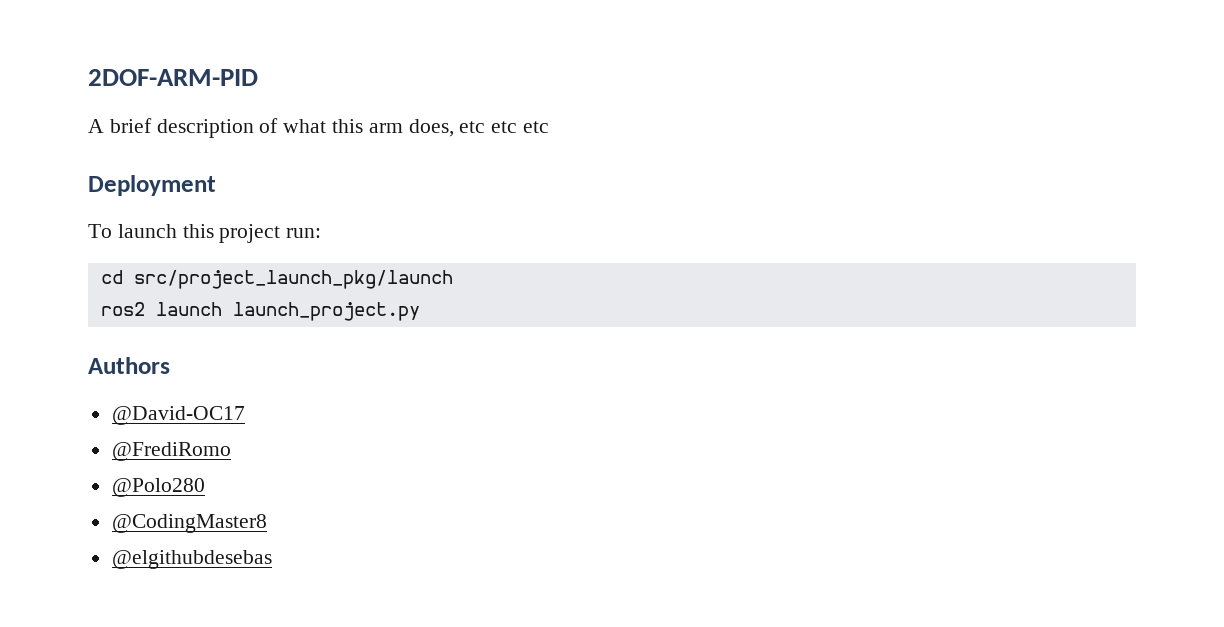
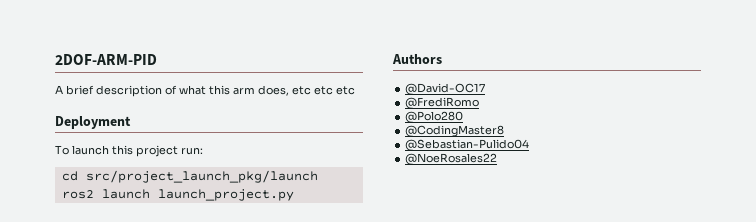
[111,550,272,569] @elgithubdesebas -> [405,139,530,151] [405,153,498,165] @Sebastian-Pulido04 // @NoeRosales22

